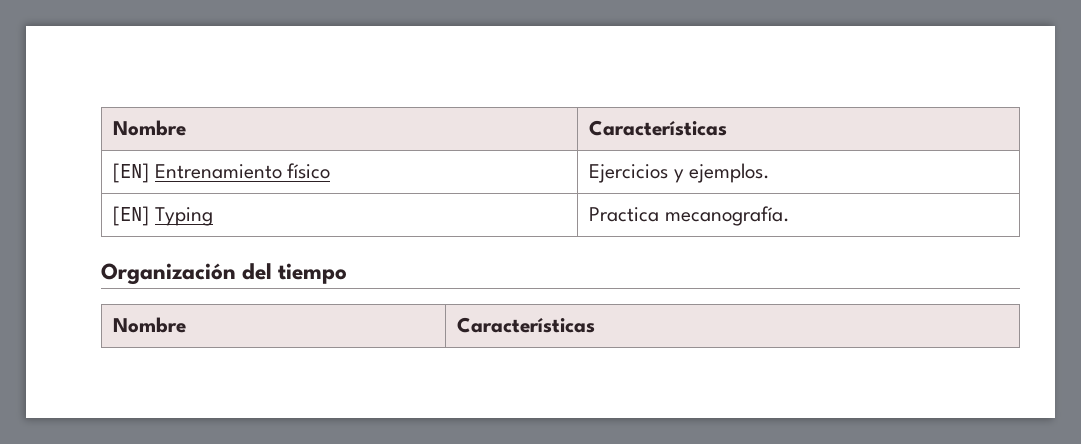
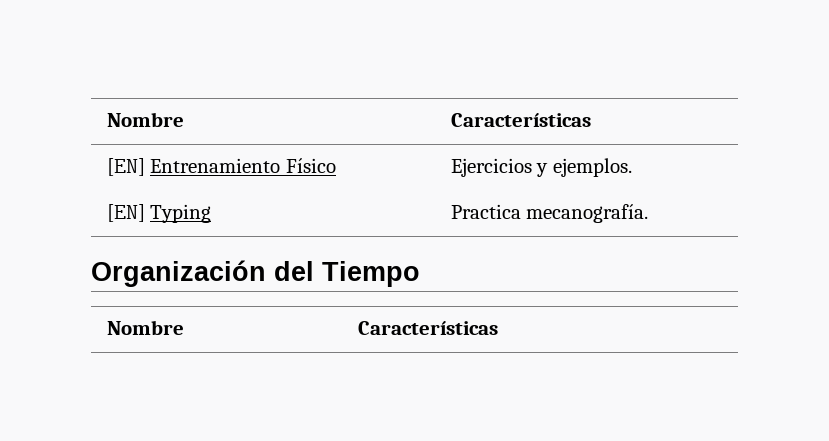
[287,163,331,179] físico -> [285,158,336,173] Físico
[278,263,348,284] tiempo -> [322,261,420,287] Tiempo

